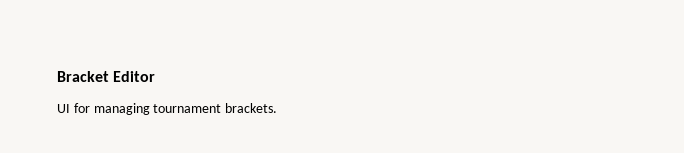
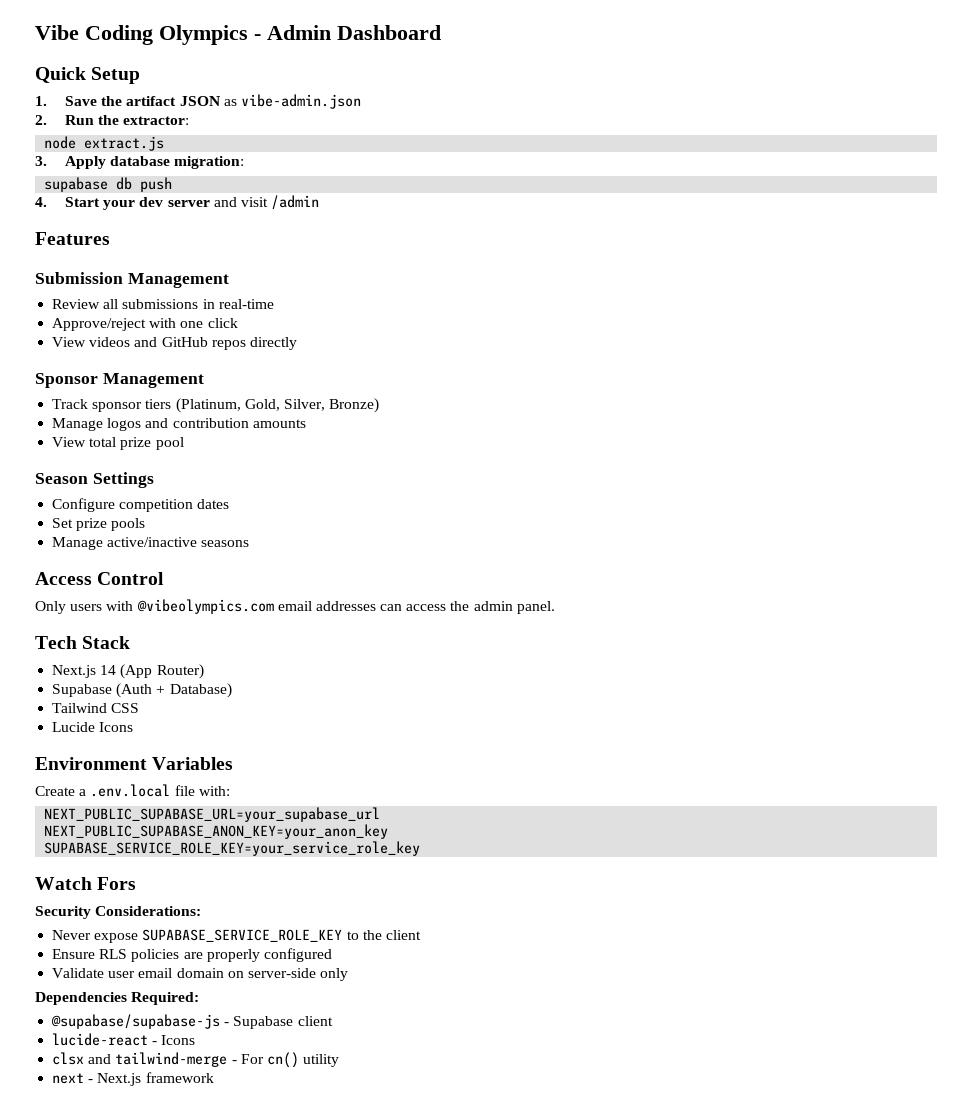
[57,71,156,82] [57,103,278,115] Bracket Editor // UI for managing tournament brackets. -> [35,25,441,45] [35,67,141,84] [35,94,361,109] [35,115,190,125] [44,136,165,151] [35,156,245,169] [44,177,173,192] [35,195,320,210] [35,232,110,245] [35,272,229,288] [52,299,274,309] [52,318,238,331] [52,337,297,350] [35,373,204,388] [52,398,380,413] [52,418,306,431] [52,437,184,450] [35,472,154,488] [52,498,230,512] [52,518,146,531] [52,537,250,550] [35,572,165,585] [35,599,555,614] [35,636,131,649] [52,664,204,679] [52,683,232,698] [52,703,140,713] [52,722,134,732] [35,757,234,770] [35,784,230,797] [44,807,381,822] [44,824,389,839] [44,841,421,856] [35,877,137,890] [35,906,202,919] [52,929,421,943] [52,948,332,962] [52,968,349,981] [35,992,200,1005] [51,1014,333,1029] [52,1033,196,1046] [52,1052,340,1068] [52,1072,214,1086] Vibe Coding Olympics - Admin Dashboard // Quick Setup // 1. Save the artifact JSON as vibe-admin.json // 2. Run the extractor: // node extract.js // 3. Apply database migration: // supabase db push // 4. Start your dev server and visit /admin // Features // Submission Management // Review all submissions in real-time // Approve/reject with one click // View videos and GitHub repos directly // Sponsor Management // Track sponsor tiers (Platinum, Gold, Silver, Bronze) // Manage logos and contribution amounts // View total prize pool // Season Settings // Configure competition dates // Set prize pools // Manage active/inactive seasons // Access Control // Only users with @vibeolympics.com email addresses can access the admin panel. // Tech Stack // Next.js 14 (App Router) // Supabase (Auth + Database) // Tailwind CSS // Lucide Icons // Environment Variables // Create a .env.local file with: // NEXT_PUBLIC_SUPABASE_URL=your_supabase_url // NEXT_PUBLIC_SUPABASE_ANON_KEY=your_anon_key // SUPABASE_SERVICE_ROLE_KEY=your_service_role_key // Watch Fors // Security Considerations: // Never expose SUPABASE_SERVICE_ROLE_KEY to the client // Ensure RLS policies are properly configured // Validate user email domain on server-side only // Dependencies Required: // @supabase/supabase-js - Supabase client // lucide-react - Icons // clsx and tailwind-merge - For cn() utility // next - Next.js framework

